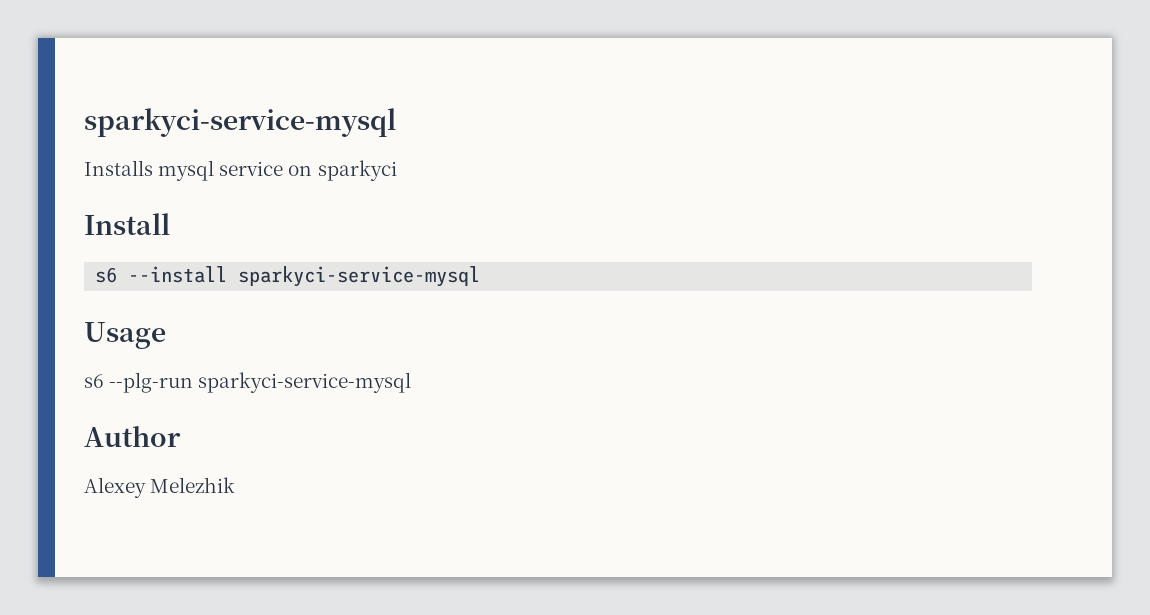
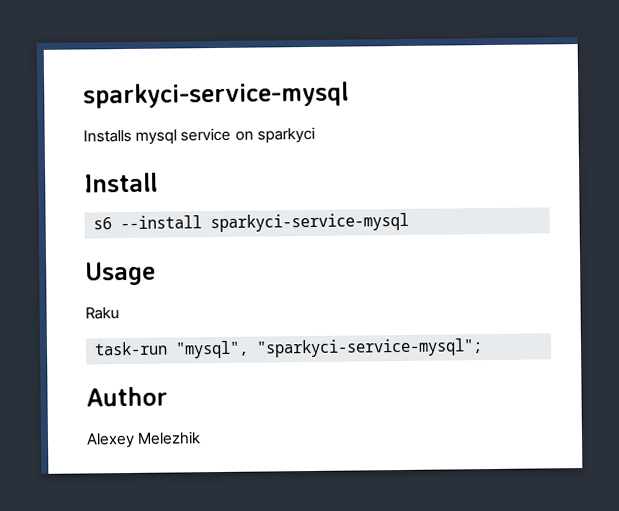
[84,372,412,393] s6 --plg-run sparkyci-service-mysql -> [85,307,120,320] [94,338,484,359] Raku // task-run "mysql", "sparkyci-service-mysql";

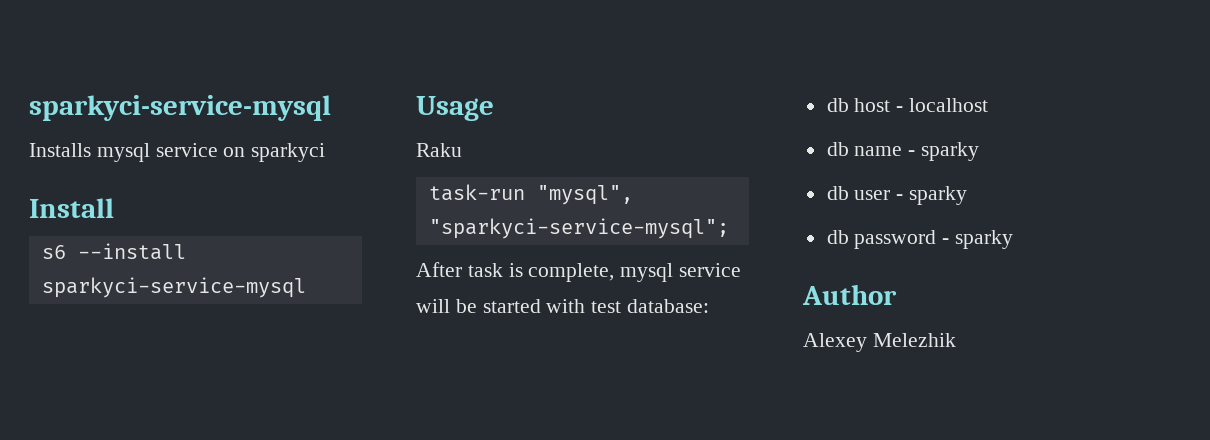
(484, 348) none -> [416,262,742,282] [416,299,710,313] [826,98,989,112] [826,142,980,161] [826,186,968,205] [826,230,1014,249] // After task is complete, mysql service will be started with test database: // db host - localhost // db name - sparky // db user - sparky // db password - sparky

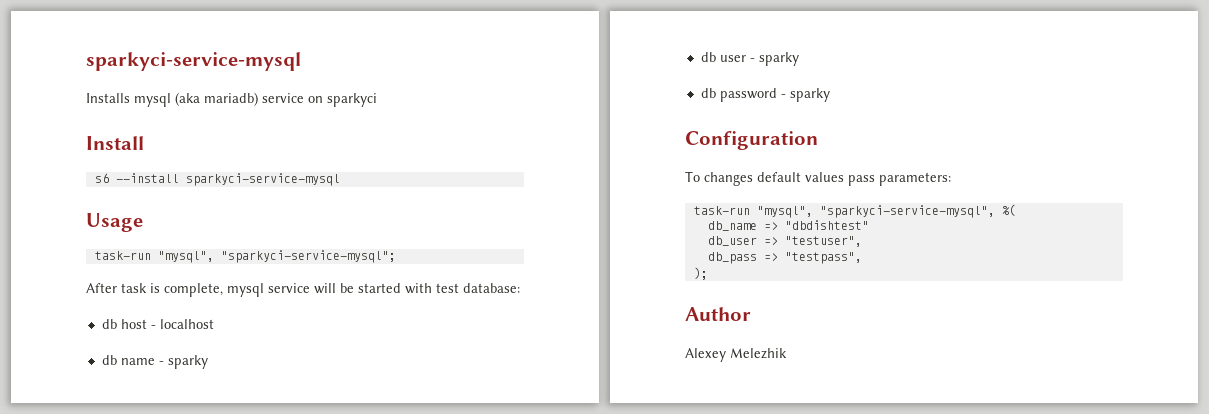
(150, 152) none -> [175,92,258,106] (aka mariadb)
[416,143,462,157] // Raku -> (143, 222) none
(1014, 239) none -> [685,131,818,150] [685,171,951,186] [693,204,1016,218] [707,220,869,231] [707,236,862,247] [707,252,862,264] [693,267,708,280] // Configuration // To changes default values pass parameters: // task-run "mysql", "sparkyci-service-mysql", %( // db_name => "dbdishtest" // db_user => "testuser", // db_pass => "testpass", // );

